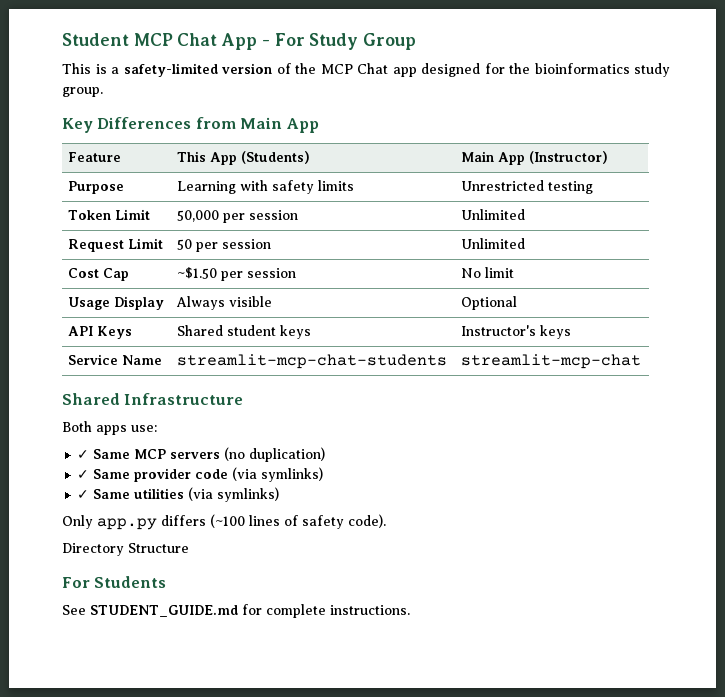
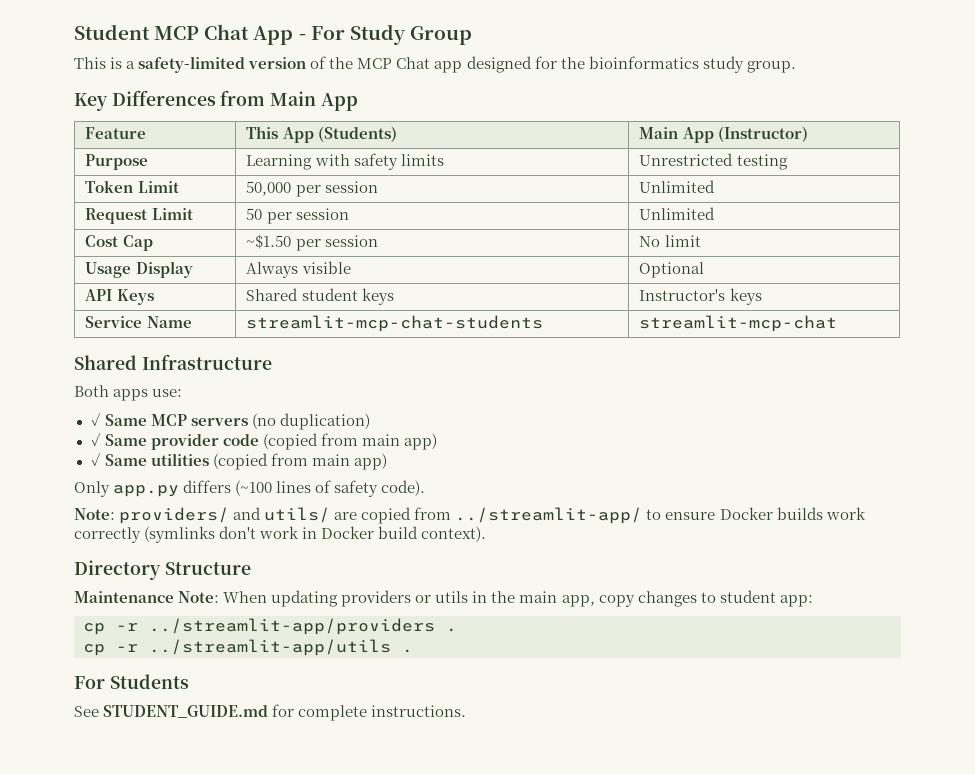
[232,467,324,482] (via symlinks) -> [262,433,437,450] (copied from main app)
[188,487,280,502] (via symlinks) -> [212,453,387,470] (copied from main app)
[62,543,189,556] Directory Structure -> [74,507,866,524] [74,526,487,543] [74,560,251,580] [74,590,813,607] [83,618,457,635] [83,639,413,656] Note: providers/ and utils/ are copied from ../streamlit-app/ to ensure Docker builds work correctly (symlinks don't work in Docker build context). // Directory Structure // Maintenance Note: When updating providers or utils in the main app, copy changes to student app: // cp -r ../streamlit-app/providers . // cp -r ../streamlit-app/utils .

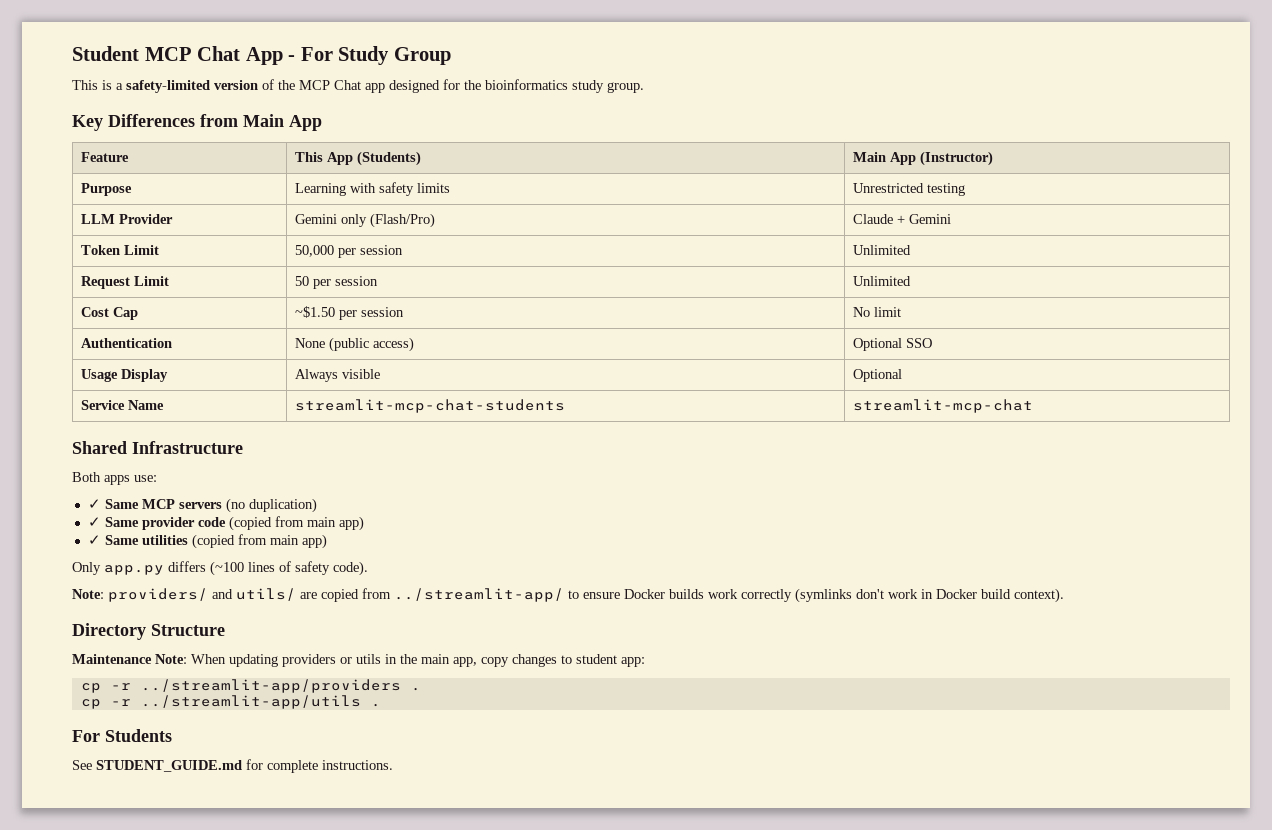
(788, 162) none -> [81,214,174,224] [295,213,436,228] [853,214,952,224] // LLM Provider | Gemini only (Flash/Pro) | Claude + Gemini
(701, 241) none -> [81,338,173,348] [295,337,415,352] [853,338,933,351] // Authentication | None (public access) | Optional SSO
[85,289,154,305] [246,288,394,305] [639,288,762,305] // API Keys | Shared student keys | Instructor's keys -> (903, 375) none

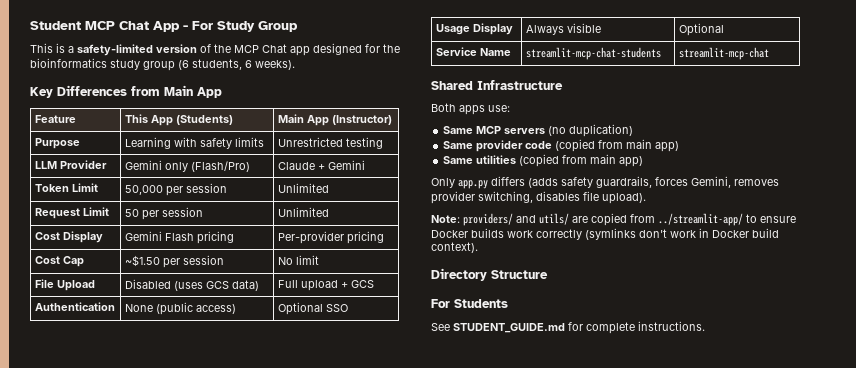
[607,82,644,93] group. -> [143,59,295,71] group (6 students, 6 weeks).
(912, 281) none -> [34,231,103,243] [124,231,234,244] [277,231,384,244] // Cost Display | Gemini Flash pricing | Per-provider pricing
(902, 312) none -> [34,279,95,291] [124,279,259,291] [277,280,374,291] // File Upload | Disabled (uses GCS data) | Full upload + GCS
[87,499,101,509] ✓ -> (510, 108) none
[87,517,101,527] ✓ -> (634, 130) none
[87,535,101,545] ✓ -> (680, 146) none
[210,561,368,576] (~100 lines of safety code). -> [528,176,779,188] [431,191,646,204] (adds safety guardrails, forces Gemini, removes provider switching, disables file upload).
[72,654,645,667] [80,679,421,693] [80,695,381,709] // Maintenance Note: When updating providers or utils in the main app, copy changes to student app: // cp -r ../streamlit-app/providers . // cp -r ../streamlit-app/utils . -> (548, 274) none

